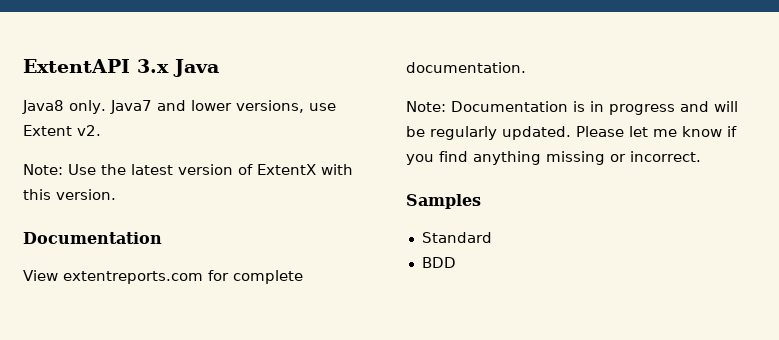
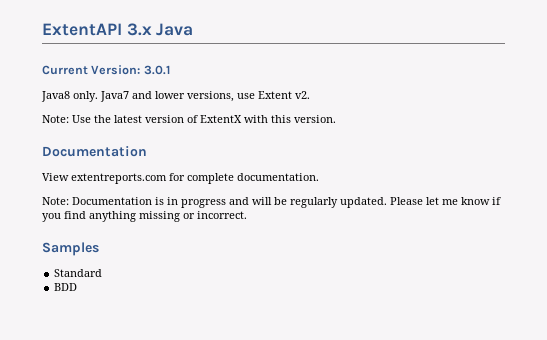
(219, 68) none -> [42,65,170,75] // Current Version: 3.0.1

